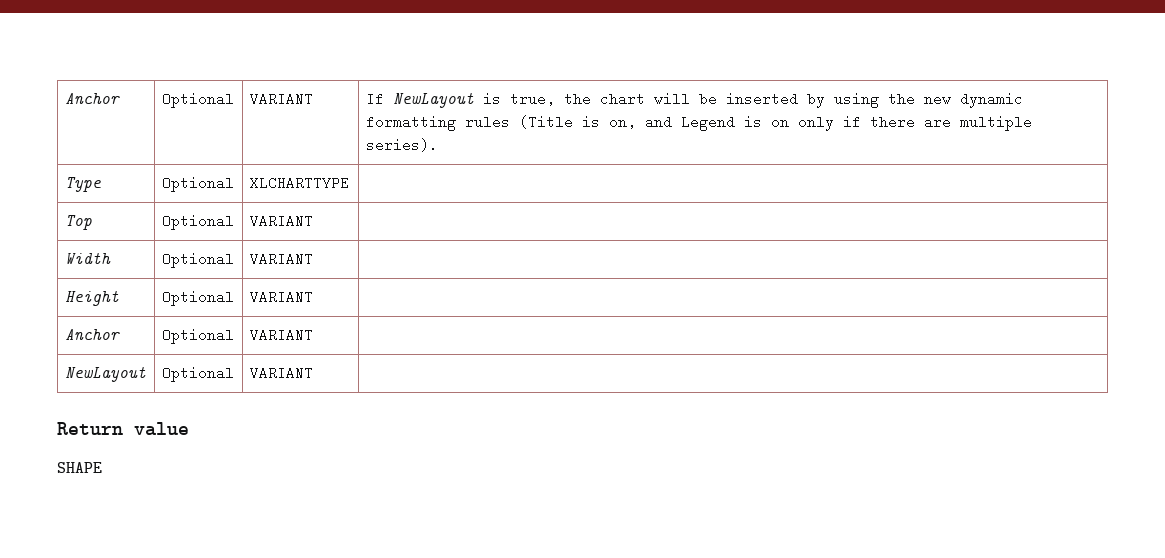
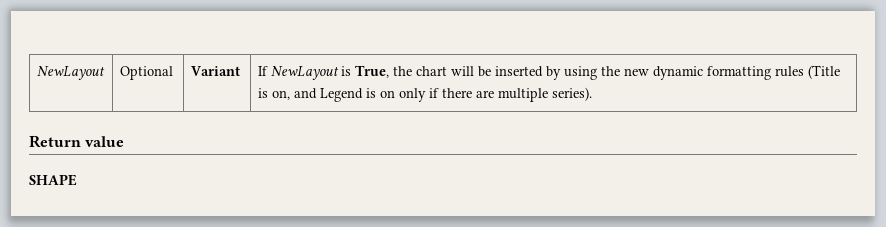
[64,93,120,104] [161,92,234,108] [249,92,313,106] Anchor | Optional | VARIANT -> [37,66,106,80] [120,66,174,80] [191,66,241,76] NewLayout | Optional | Variant
[509,92,555,106] true, -> [355,65,390,78] True,
[64,177,101,192] [161,176,234,192] [249,176,349,190] [64,215,92,230] [161,214,234,230] [249,214,313,228] [64,252,111,264] [161,252,234,268] [249,252,313,266] [64,291,119,306] [161,290,234,306] [249,290,313,304] [64,329,120,340] [161,328,234,344] [249,328,313,342] [64,367,146,382] [161,366,234,382] [249,366,313,380] // Type | Optional | XLCHARTTYPE | // Top | Optional | VARIANT | // Width | Optional | VARIANT | // Height | Optional | VARIANT | // Anchor | Optional | VARIANT | // NewLayout | Optional | VARIANT | -> (593, 94) none

